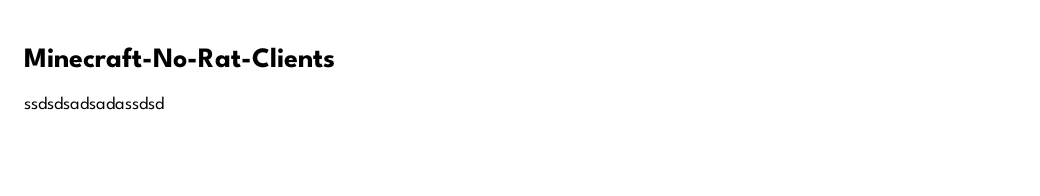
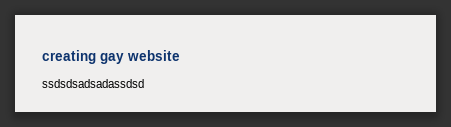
[24,47,335,68] Minecraft-No-Rat-Clients -> [42,50,180,64] creating gay website

